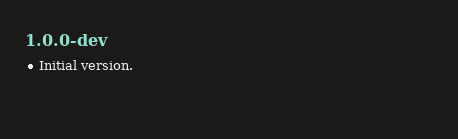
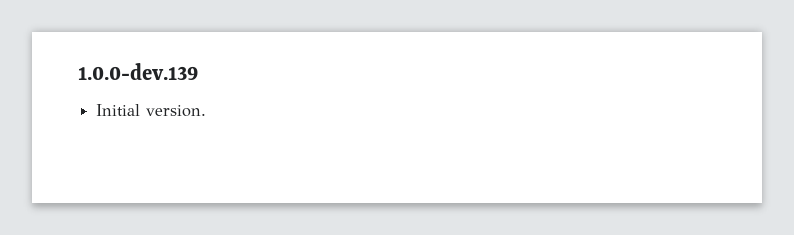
[25,34,108,46] 1.0.0-dev -> [78,63,198,80] 1.0.0-dev.139

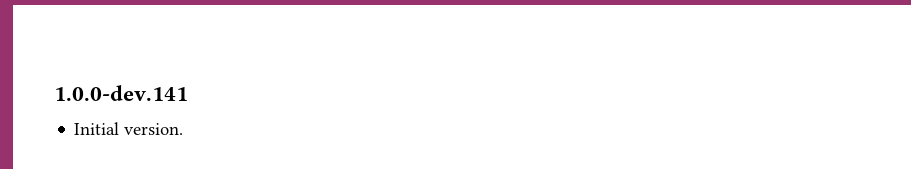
[78,63,198,80] 1.0.0-dev.139 -> [54,85,188,101] 1.0.0-dev.141

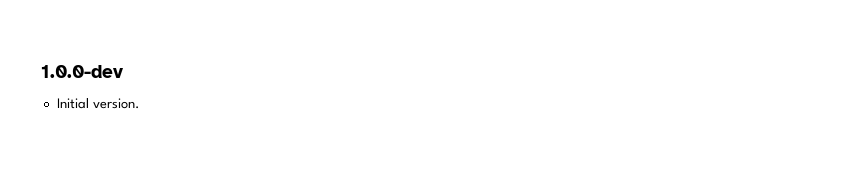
[54,85,188,101] 1.0.0-dev.141 -> [41,65,123,78] 1.0.0-dev

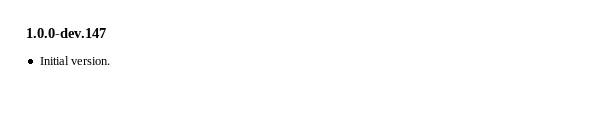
[41,65,123,78] 1.0.0-dev -> [26,28,106,38] 1.0.0-dev.147

